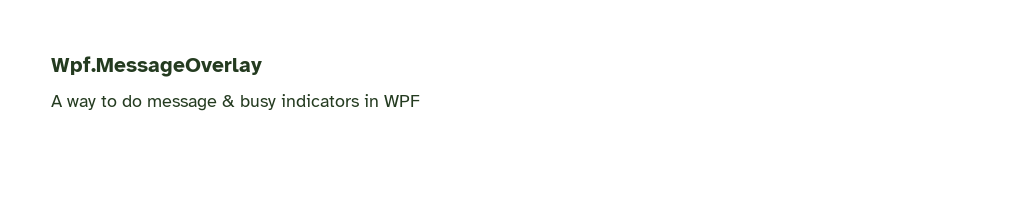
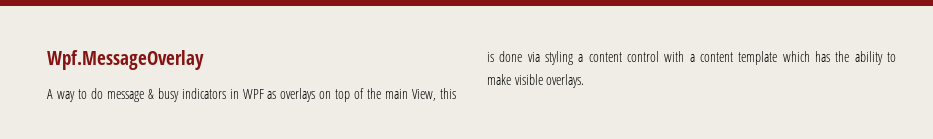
(420, 101) none -> [267,88,457,102] [487,51,896,65] [487,74,585,88] as overlays on top of the main View, this is done via styling a content control with a content template which has the ability to make visible overlays.

